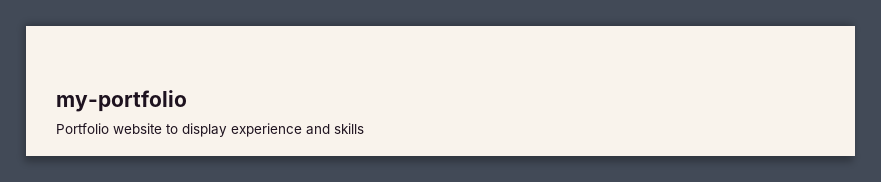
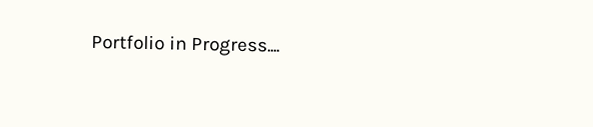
[56,90,187,112] [56,123,364,137] my-portfolio // Portfolio website to display experience and skills -> [91,33,281,57] Portfolio in Progress....

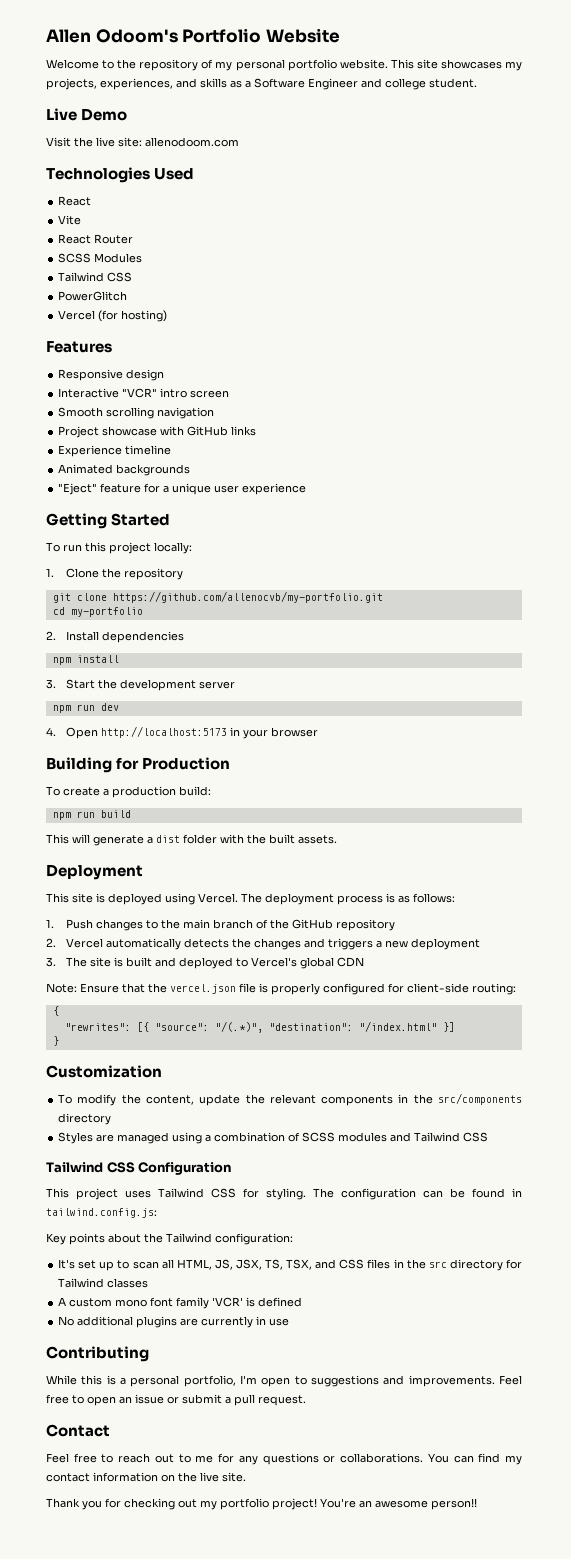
[91,33,281,57] Portfolio in Progress.... -> [46,28,340,43] [46,59,522,71] [46,78,477,90] [46,108,128,121] [46,137,239,147] [46,167,195,183] [58,196,92,206] [58,215,82,225] [58,234,134,244] [58,253,143,263] [58,272,133,282] [58,291,128,301] [58,310,168,322] [46,341,112,353] [58,369,165,381] [58,388,230,398] [58,407,215,419] [58,426,257,438] [58,445,172,457] [58,464,191,476] [58,483,307,495] [46,513,171,529] [46,542,192,554] [46,568,184,580] [52,591,383,603] [52,607,143,617] [46,631,185,643] [52,655,119,665] [46,679,236,691] [52,703,119,713] [46,726,319,739] [46,757,231,773] [46,786,211,798] [52,810,131,820] [46,834,337,846] [46,864,143,880] [46,893,455,905] [46,919,396,931] [46,938,481,950] [46,957,365,969] [46,983,516,995] [52,1006,59,1016] [64,1021,455,1033] [52,1036,59,1046] [46,1065,162,1078] [58,1093,522,1106] [58,1113,112,1125] [58,1132,489,1144] [46,1162,232,1175] [46,1188,522,1200] [46,1208,157,1218] [46,1233,293,1245] [58,1259,522,1271] [58,1278,149,1288] [58,1297,303,1309] [58,1316,290,1328] [46,1346,149,1362] [46,1375,522,1387] [46,1394,306,1406] [46,1424,110,1437] [46,1453,522,1465] [46,1472,246,1482] [46,1498,477,1510] Allen Odoom's Portfolio Website // Welcome to the repository of my personal portfolio website. This site showcases my projects, experiences, and skills as a Software Engineer and college student. // Live Demo // Visit the live site: allenodoom.com // Technologies Used // React // Vite // React Router // SCSS Modules // Tailwind CSS // PowerGlitch // Vercel (for hosting) // Features // Responsive design // Interactive "VCR" intro screen // Smooth scrolling navigation // Project showcase with GitHub links // Experience timeline // Animated backgrounds // "Eject" feature for a unique user experience // Getting Started // To run this project locally: // 1. Clone the repository // git clone https://github.com/allenocvb/my-portfolio.git // cd my-portfolio // 2. Install dependencies // npm install // 3. Start the development server // npm run dev // 4. Open http://localhost:5173 in your browser // Building for Production // To create a production build: // npm run build // This will generate a dist folder with the built assets. // Deployment // This site is deployed using Vercel. The deployment process is as follows: // 1. Push changes to the main branch of the GitHub repository // 2. Vercel automatically detects the changes and triggers a new deployment // 3. The site is built and deployed to Vercel's global CDN // Note: Ensure that the vercel.json file is properly configured for client-side routing: // { // "rewrites": [{ "source": "/(.*)", "destination": "/index.html" }] // } // Customization // To modify the content, update the relevant components in the src/components directory // Styles are managed using a combination of SCSS modules and Tailwind CSS // Tailwind CSS Configuration // This project uses Tailwind CSS for styling. The configuration can be found in tailwind.config.js: // Key points about the Tailwind configuration: // It's set up to scan all HTML, JS, JSX, TS, TSX, and CSS files in the src directory for Tailwind classes // A custom mono font family 'VCR' is defined // No additional plugins are currently in use // Contributing // While this is a personal portfolio, I'm open to suggestions and improvements. Feel free to open an issue or submit a pull request. // Contact // Feel free to reach out to me for any questions or collaborations. You can find my contact information on the live site. // Thank you for checking out my portfolio project! You're an awesome person!!

